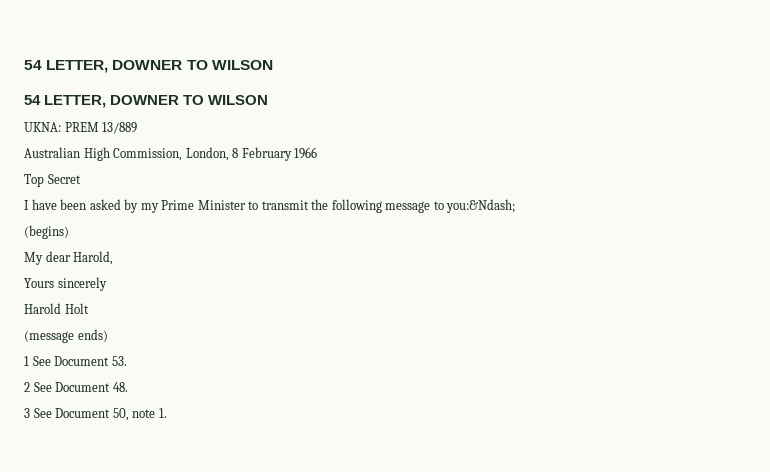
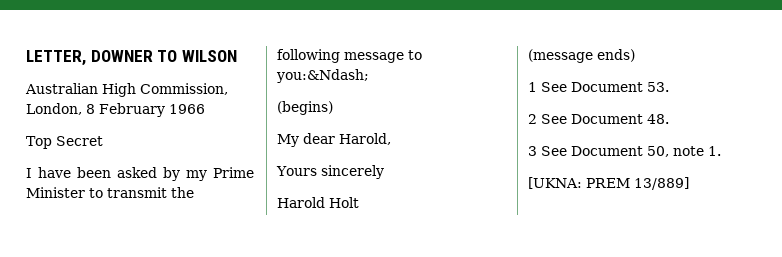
[24,60,273,73] [24,95,269,108] [24,122,138,134] 54 LETTER, DOWNER TO WILSON // 54 LETTER, DOWNER TO WILSON // UKNA: PREM 13/889 -> [26,50,237,66] LETTER, DOWNER TO WILSON
(167, 413) none -> [528,177,689,190] // [UKNA: PREM 13/889]

